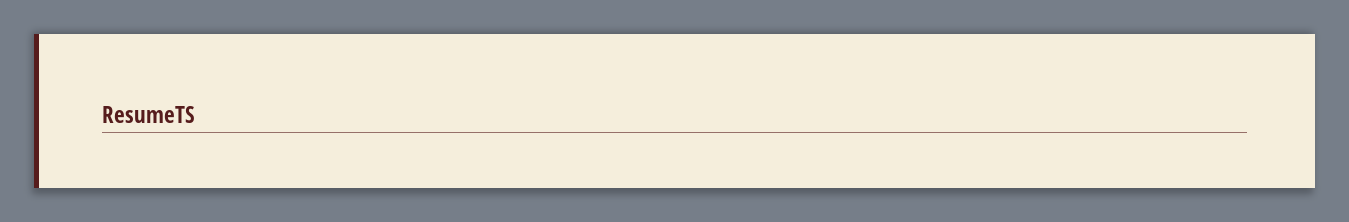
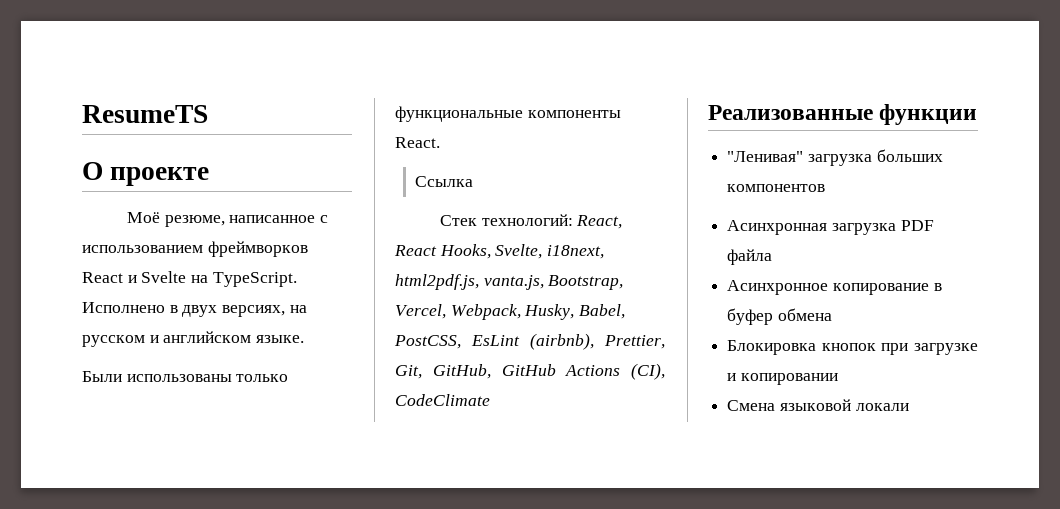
(195, 114) none -> [82,162,210,186] [126,212,329,227] [82,241,308,257] [82,271,297,287] [82,302,307,317] [82,331,305,347] [82,371,289,382] [395,106,621,122] [395,137,440,148] [415,176,474,187] [439,214,623,229] [394,244,605,259] [395,274,624,290] [395,304,626,320] [394,333,665,350] [395,363,665,380] [395,394,490,406] [708,104,978,125] [727,149,943,166] [727,184,826,192] [727,220,934,235] [727,249,773,265] [727,280,942,295] [727,308,832,325] [727,340,978,355] [727,373,838,385] [727,399,909,411] // О проекте // Моё резюме, написанное с использованием фреймворков React и Svelte на TypeScript. Исполнено в двух версиях, на русском и английском языке. // Были использованы только функциональные компоненты React. // Ссылка // Стек технологий: React, React Hooks, Svelte, i18next, html2pdf.js, vanta.js, Bootstrap, Vercel, Webpack, Husky, Babel, PostCSS, EsLint (airbnb), Prettier, Git, GitHub, GitHub Actions (CI), CodeClimate // Реализованные функции // "Ленивая" загрузка больших компонентов // Асинхронная загрузка PDF файла // Асинхронное копирование в буфер обмена // Блокировка кнопок при загрузке и копировании // Смена языковой локали

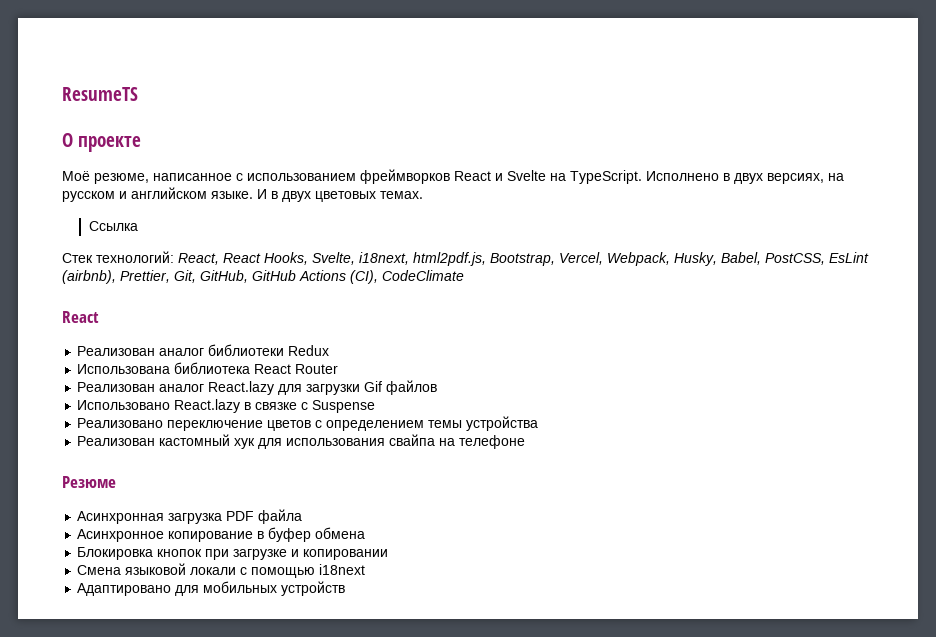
[82,371,289,382] [395,106,621,122] [395,137,440,148] // Были использованы только функциональные компоненты React. -> [257,189,423,202] И в двух цветовых темах.
[483,275,544,290] vanta.js, -> (486, 259) none
[708,104,978,125] [727,149,943,166] [727,184,826,192] Реализованные функции // "Ленивая" загрузка больших компонентов -> [62,311,99,323] [77,344,330,356] [77,362,339,374] [77,380,438,395] [77,399,376,413] [77,416,539,431] [77,434,526,449] [62,476,116,488] React // Реализован аналог библиотеки Redux // Использована библиотека React Router // Реализован аналог React.lazy для загрузки Gif файлов // Использовано React.lazy в связке с Suspense // Реализовано переключение цветов с определением темы устройства // Реализован кастомный хук для использования свайпа на телефоне // Резюме
(909, 407) none -> [240,564,366,578] [77,581,346,596] с помощью i18next // Адаптировано для мобильных устройств

